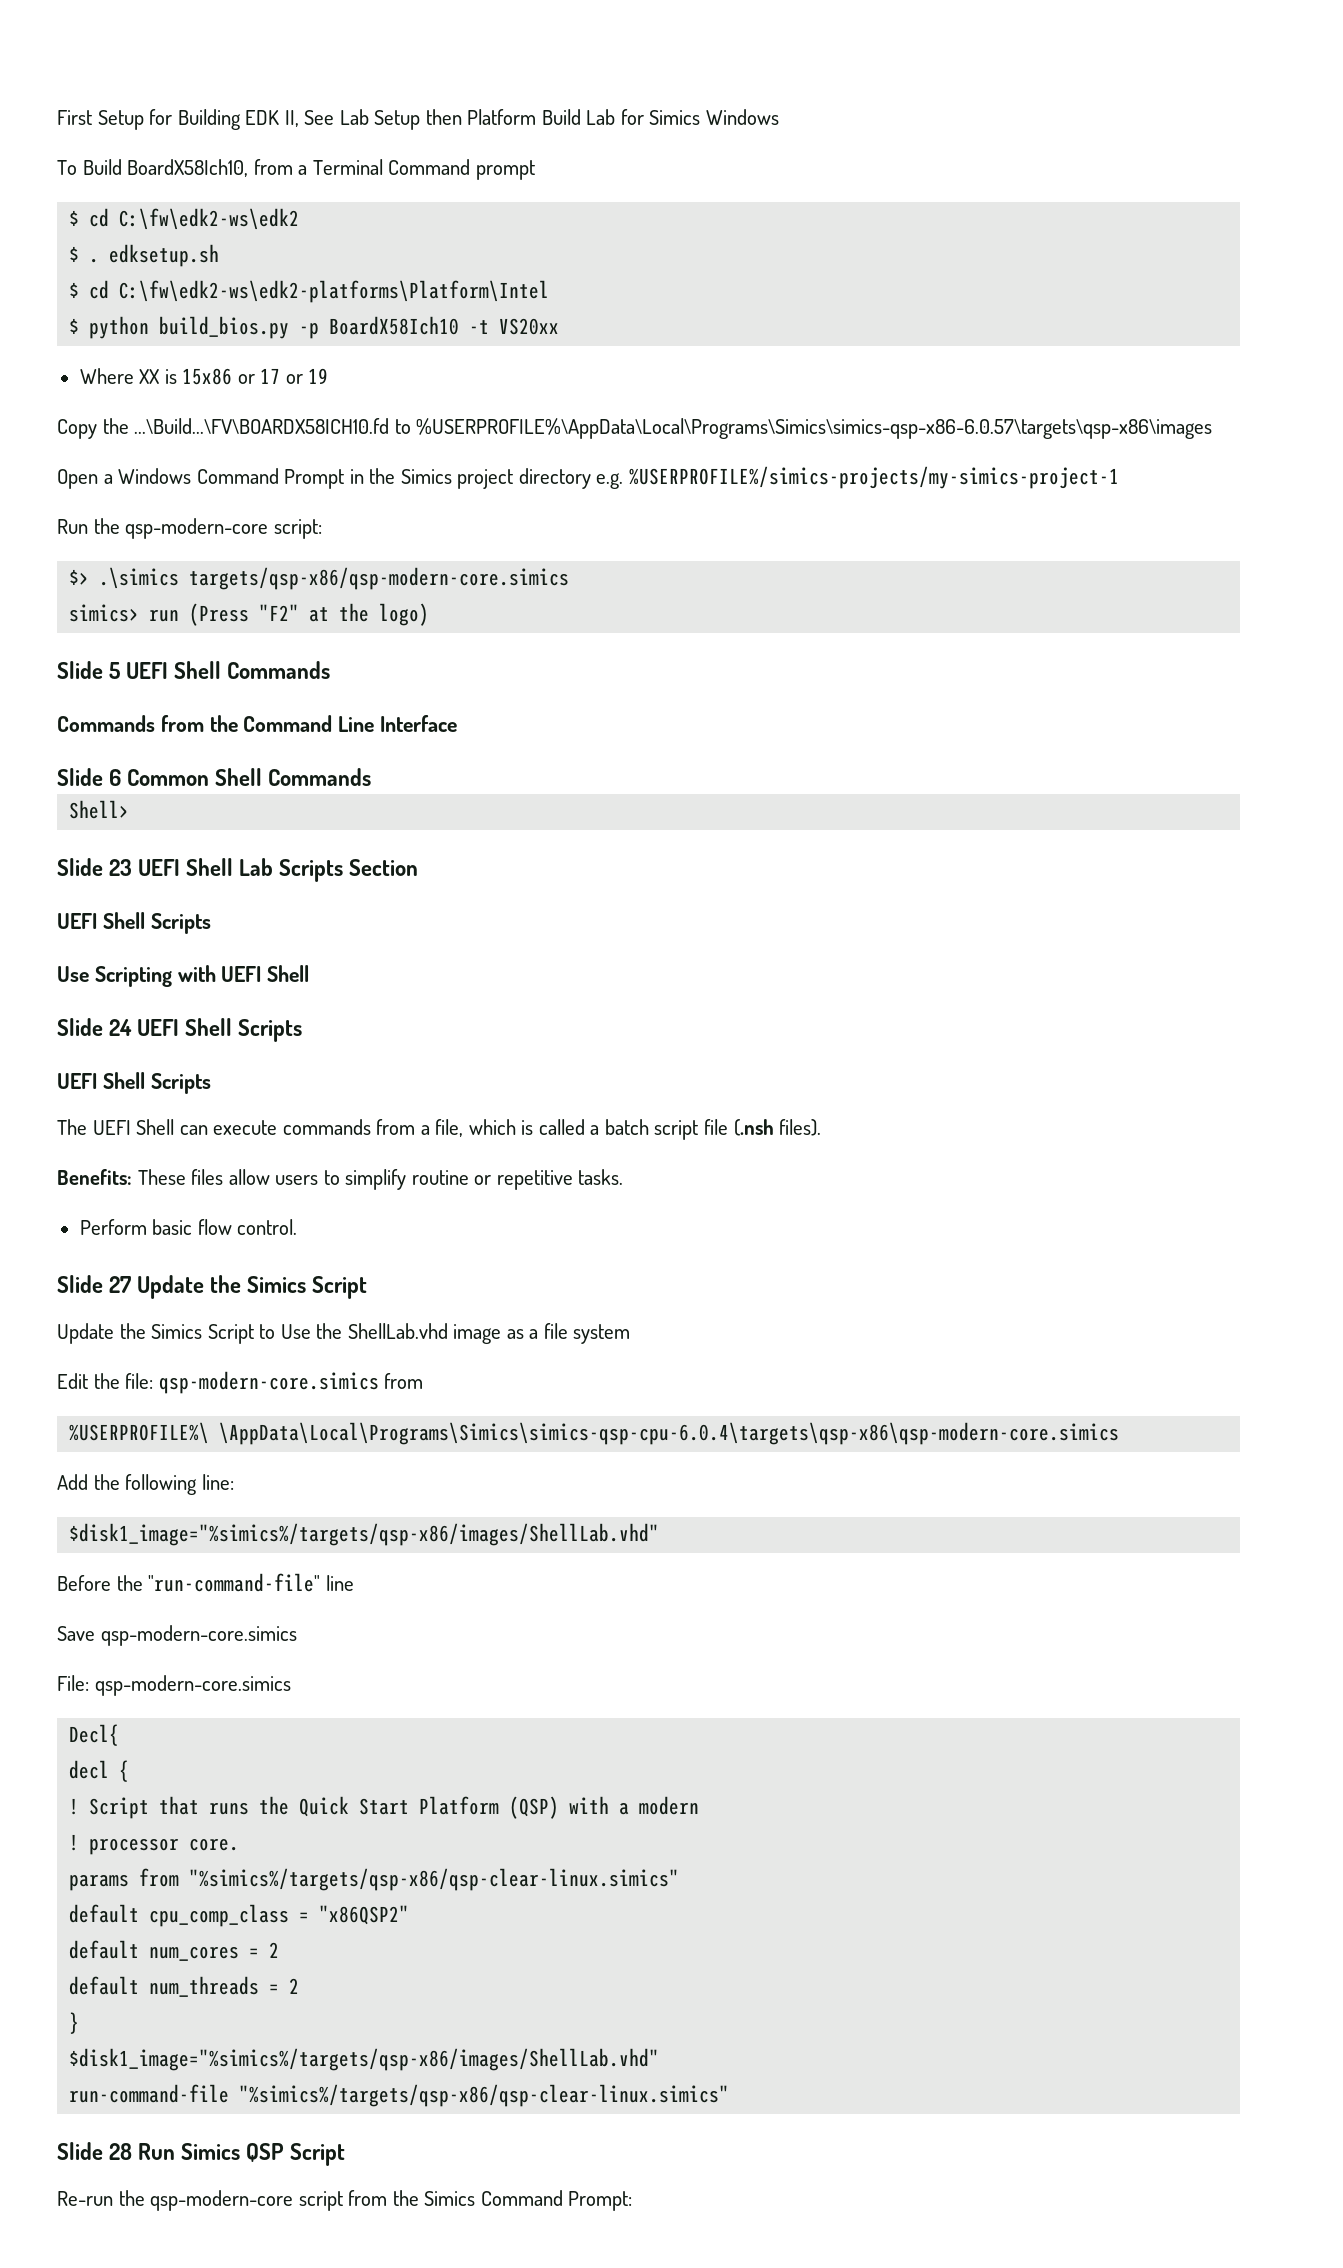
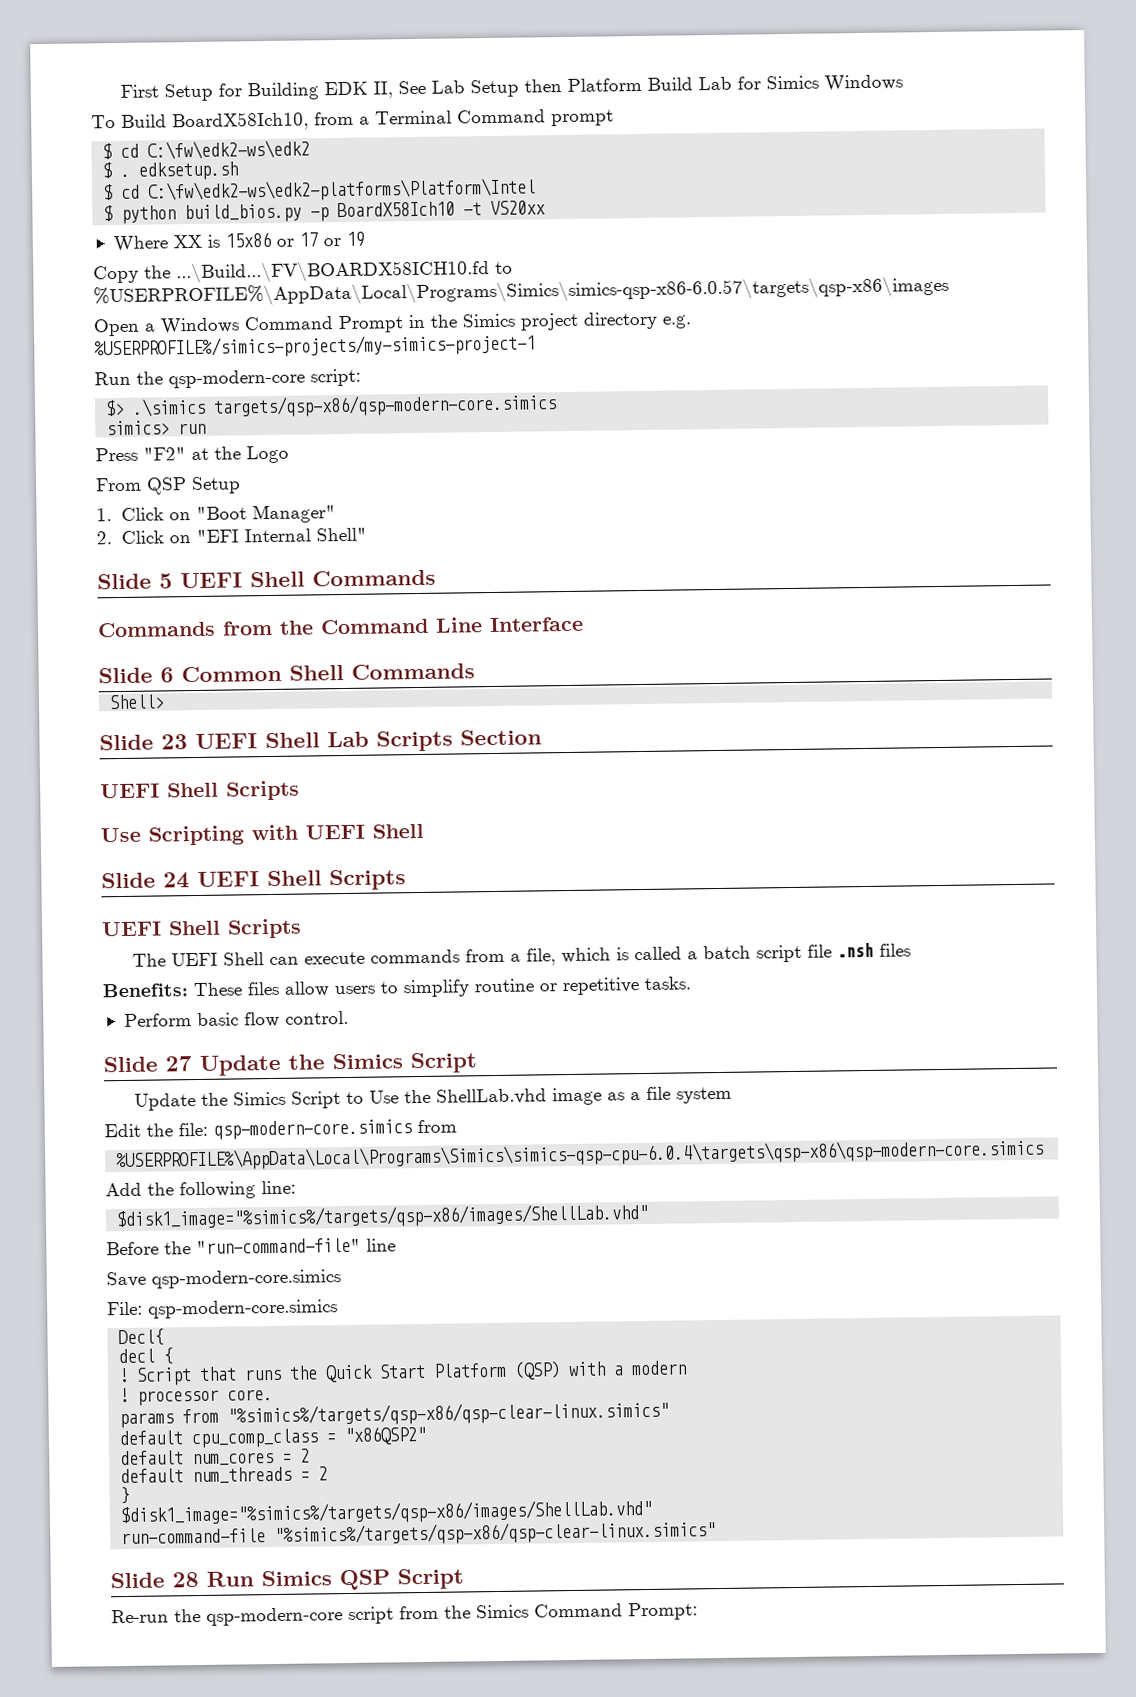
[189,603,250,626] (Press -> [95,447,138,462] // Press
[379,603,430,626] logo) -> [246,445,289,464] [95,476,241,495] [96,504,337,524] [96,527,368,545] Logo // From QSP Setup // 1. Click on "Boot Manager" // 2. Click on "EFI Internal Shell"
[733,1119,822,1136] (.nsh files). -> [836,942,911,958] .nsh files
[69,1422,1120,1445] %USERPROFILE%\ \AppData\Local\Programs\Simics\simics-qsp-cpu-6.0.4\targets\qsp-x86\qsp-modern-core.simics -> [116,1138,1045,1172] %USERPROFILE%\AppData\Local\Programs\Simics\simics-qsp-cpu-6.0.4\targets\qsp-x86\qsp-modern-core.simics

